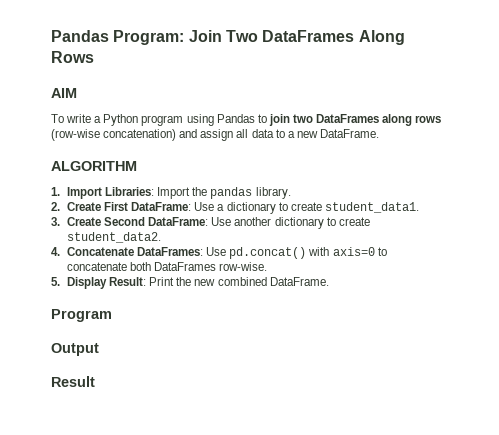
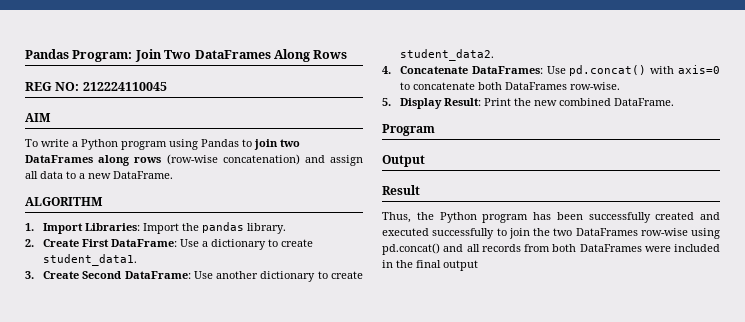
(94, 57) none -> [25,82,167,91] // REG NO: 212224110045
(95, 381) none -> [382,212,720,223] [382,228,720,239] [382,243,720,255] [382,260,478,271] // Thus, the Python program has been successfully created and executed successfully to join the two DataFrames row-wise using pd.concat() and all records from both DataFrames were included in the final output

